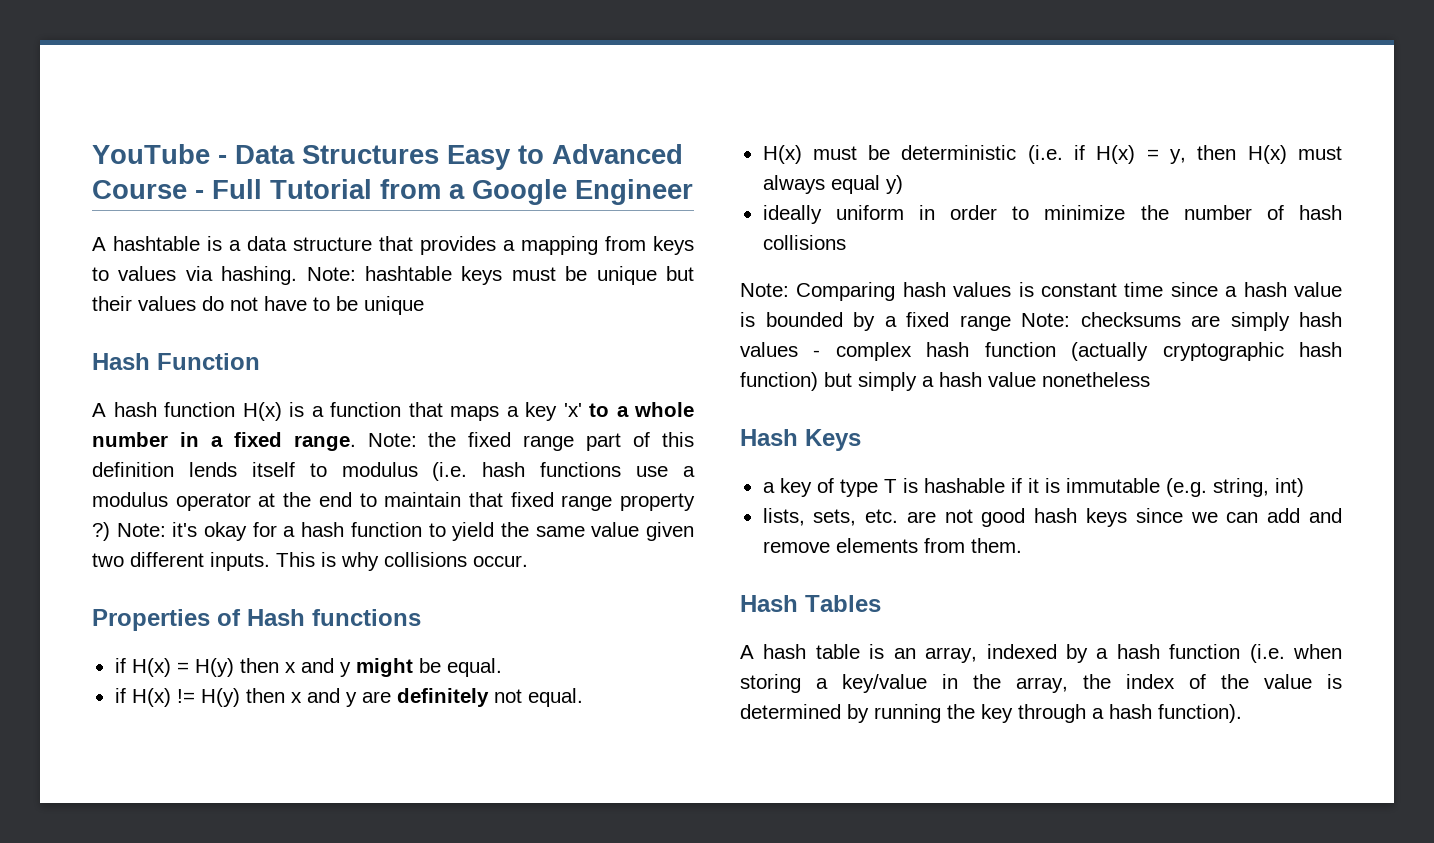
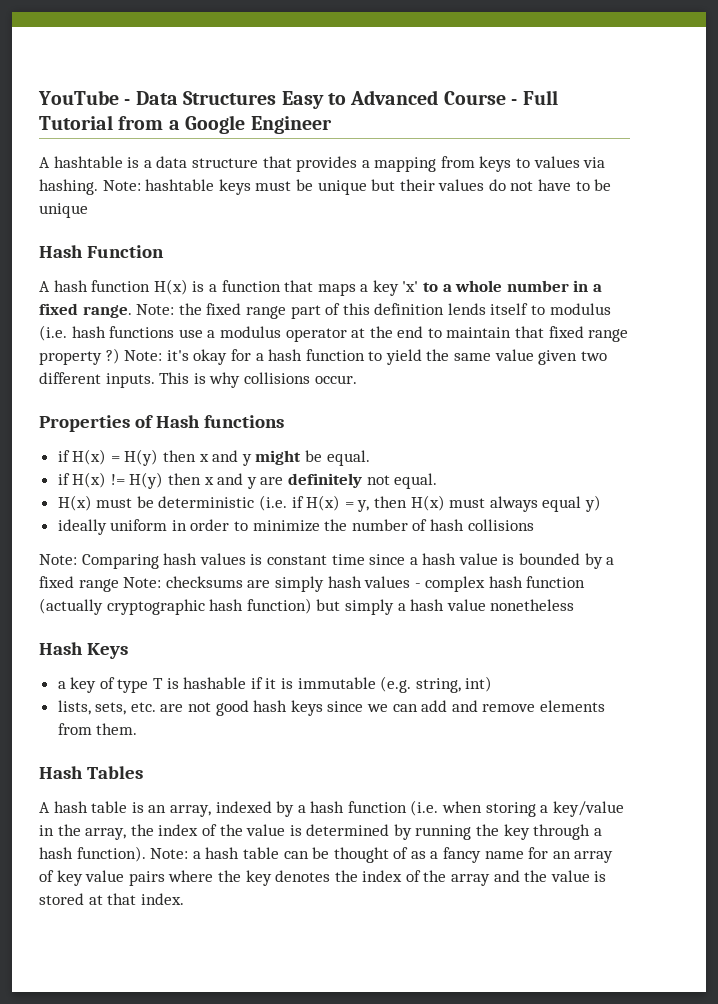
(1242, 713) none -> [150,847,614,863] [39,870,607,886] [39,893,184,905] Note: a hash table can be thought of as a fancy name for an array of key value pairs where the key denotes the index of the array and the value is stored at that index.

